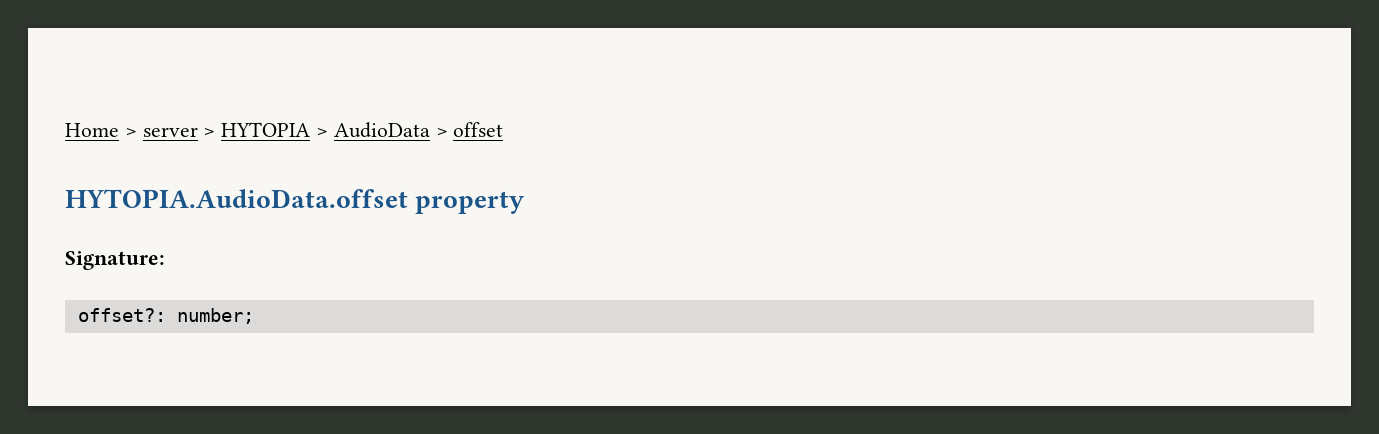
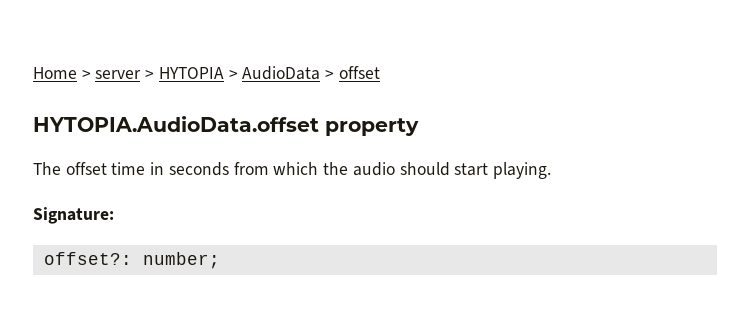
(525, 202) none -> [33,162,551,179] // The offset time in seconds from which the audio should start playing.

